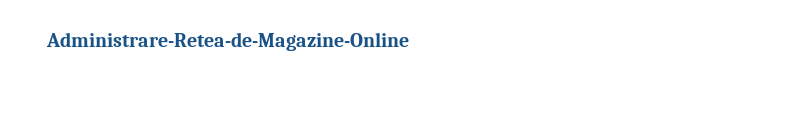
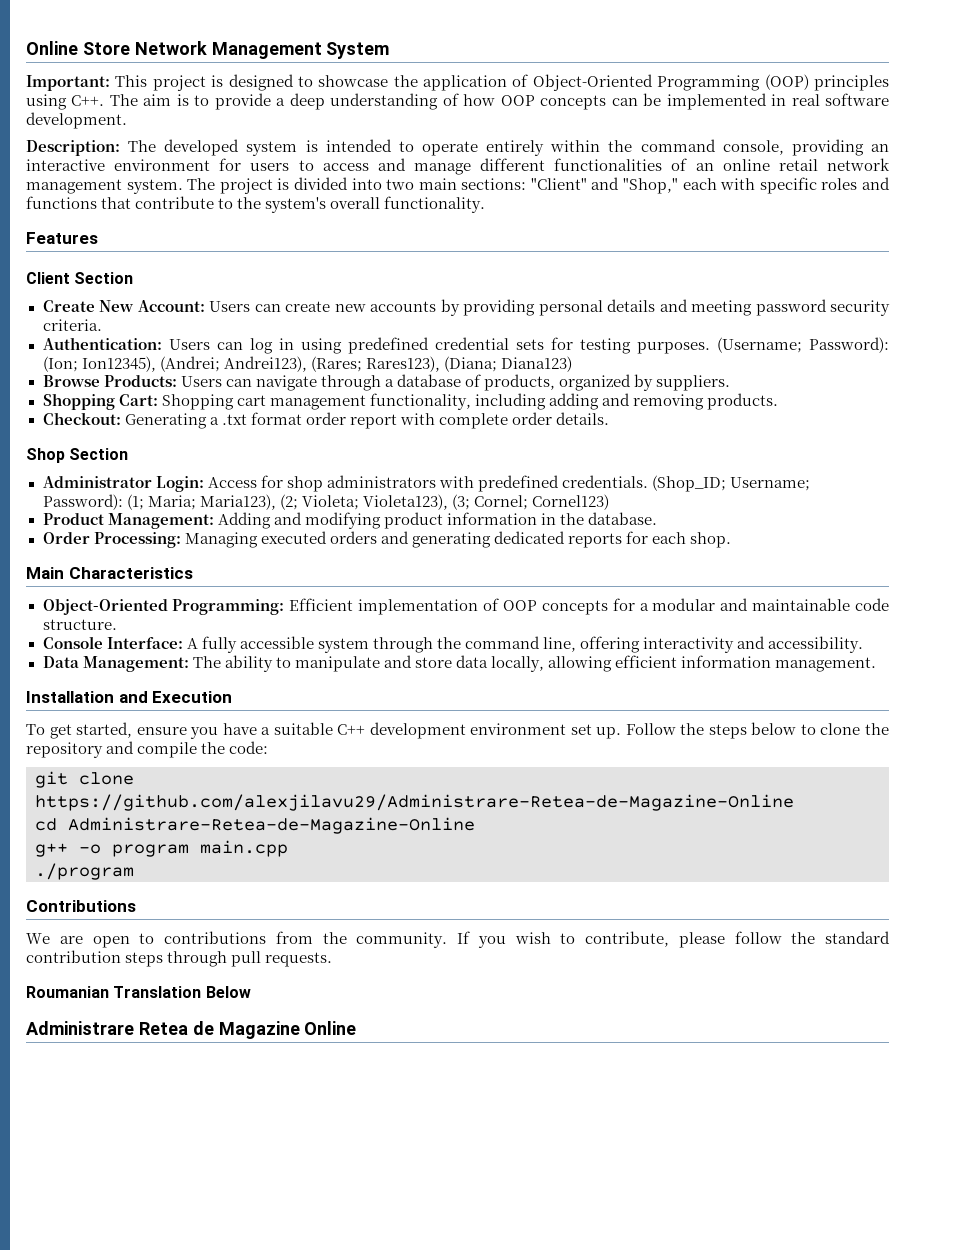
[46,32,409,51] Administrare-Retea-de-Magazine-Online -> [26,41,390,59] [26,74,889,91] [26,93,890,110] [26,112,127,129] [26,139,889,156] [26,158,890,175] [26,177,891,194] [26,196,486,213] [26,232,98,244] [26,272,134,284] [42,299,890,316] [42,319,102,331] [42,337,890,354] [42,356,572,372] [42,374,731,391] [42,393,778,410] [42,412,609,429] [26,448,129,463] [42,475,810,492] [42,494,609,510] [42,512,657,529] [42,531,732,548] [26,567,193,579] [42,598,889,615] [42,619,117,630] [42,636,864,653] [42,655,877,672] [26,691,233,703] [26,722,889,739] [26,741,269,758] [35,771,134,788] [35,794,794,811] [35,817,475,834] [35,840,288,857] [35,863,134,880] [26,900,136,912] [26,931,890,948] [26,950,333,967] [26,986,251,998] [26,1021,357,1039] Online Store Network Management System // Important: This project is designed to showcase the application of Object-Oriented Programming (OOP) principles using C++. The aim is to provide a deep understanding of how OOP concepts can be implemented in real software development. // Description: The developed system is intended to operate entirely within the command console, providing an interactive environment for users to access and manage different functionalities of an online retail network management system. The project is divided into two main sections: "Client" and "Shop," each with specific roles and functions that contribute to the system's overall functionality. // Features // Client Section // Create New Account: Users can create new accounts by providing personal details and meeting password security criteria. // Authentication: Users can log in using predefined credential sets for testing purposes. (Username; Password): (Ion; Ion12345), (Andrei; Andrei123), (Rares; Rares123), (Diana; Diana123) // Browse Products: Users can navigate through a database of products, organized by suppliers. // Shopping Cart: Shopping cart management functionality, including adding and removing products. // Checkout: Generating a .txt format order report with complete order details. // Shop Section // Administrator Login: Access for shop administrators with predefined credentials. (Shop_ID; Username; Password): (1; Maria; Maria123), (2; Violeta; Violeta123), (3; Cornel; Cornel123) // Product Management: Adding and modifying product information in the database. // Order Processing: Managing executed orders and generating dedicated reports for each shop. // Main Characteristics // Object-Oriented Programming: Efficient implementation of OOP concepts for a modular and maintainable code structure. // Console Interface: A fully accessible system through the command line, offering interactivity and accessibility. // Data Management: The ability to manipulate and store data locally, allowing efficient information management. // Installation and Execution // To get started, ensure you have a suitable C++ development environment set up. Follow the steps below to clone the repository and compile the code: // git clone https://github.com/alexjilavu29/Administrare-Retea-de-Magazine-Online // cd Administrare-Retea-de-Magazine-Online // g++ -o program main.cpp // ./program // Contributions // We are open to contributions from the community. If you wish to contribute, please follow the standard contribution steps through pull requests. // Roumanian Translation Below // Administrare Retea de Magazine Online

